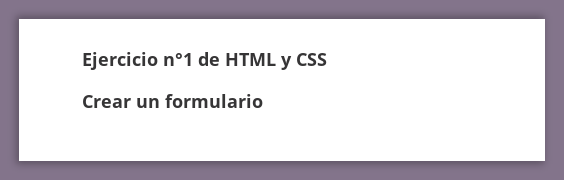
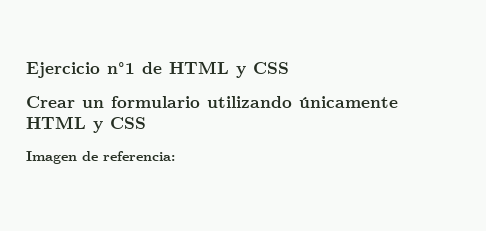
(263, 101) none -> [207,96,398,108] [26,116,146,133] [26,151,175,164] utilizando únicamente HTML y CSS // Imagen de referencia:

